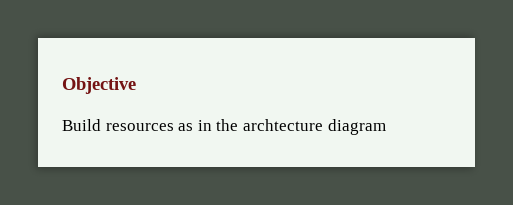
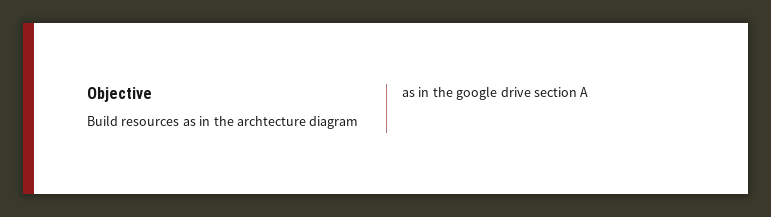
(386, 127) none -> [402,86,589,100] as in the google drive section A

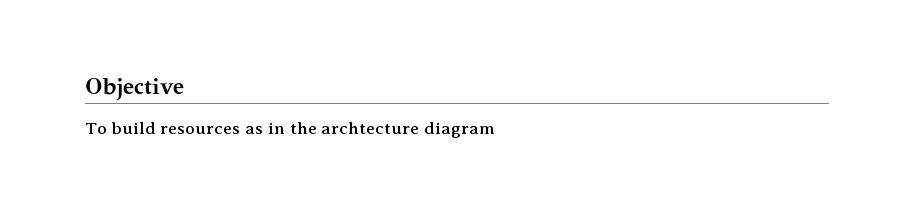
[87,115,118,126] Build -> [85,122,156,134] To build
[402,86,589,100] as in the google drive section A -> (496, 130) none

